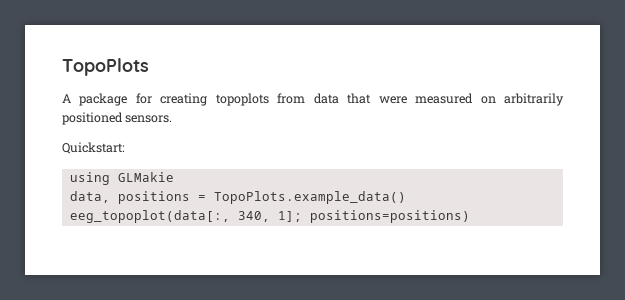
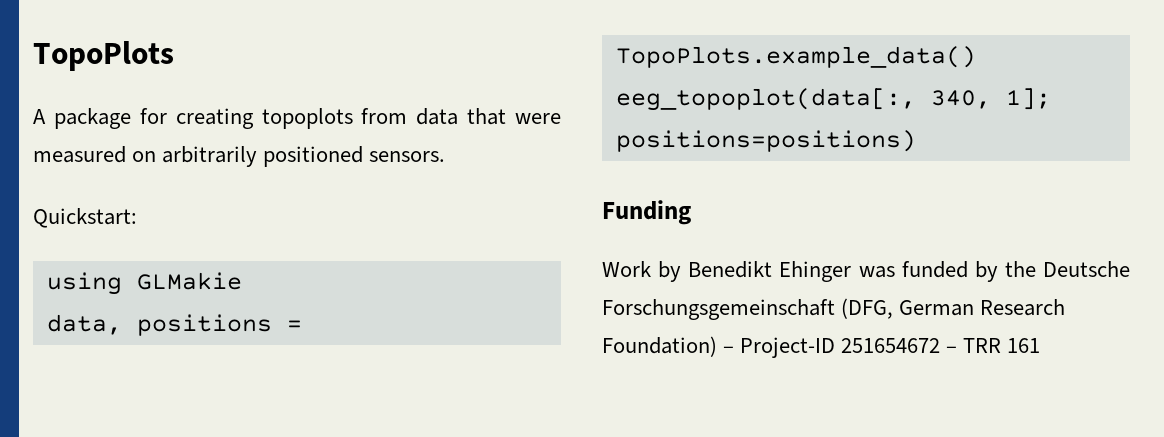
(470, 216) none -> [602,200,691,225] [602,261,1130,282] [602,298,1066,320] [602,336,1041,358] // Funding // Work by Benedikt Ehinger was funded by the Deutsche Forschungsgemeinschaft (DFG, German Research Foundation) – Project-ID 251654672 – TRR 161

